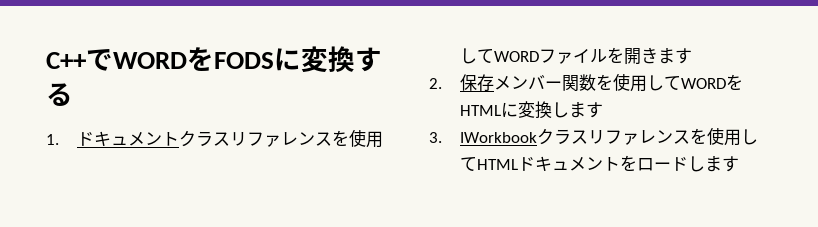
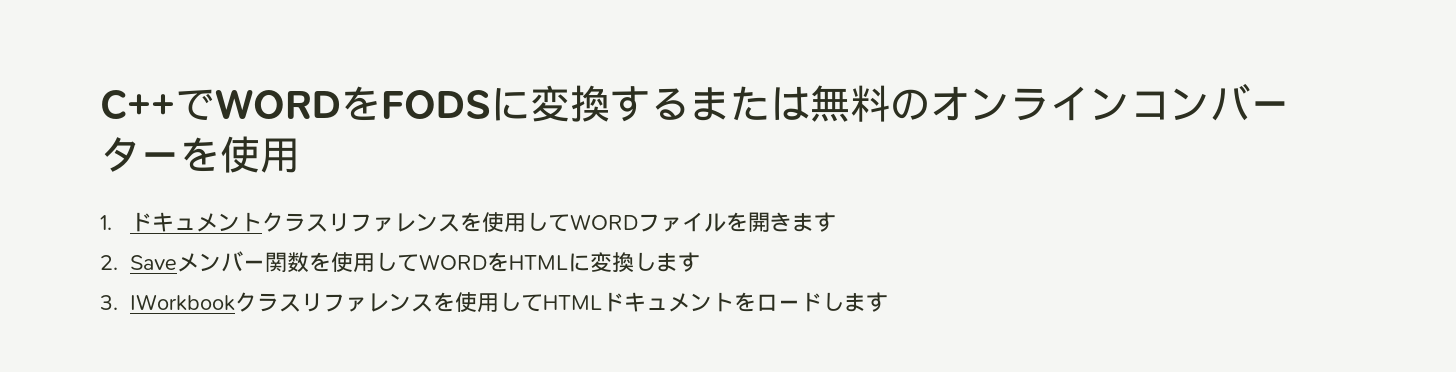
(73, 94) none -> [690,83,1290,122] [100,136,300,173] または無料のオンラインコンバーターを使用
[460,74,495,91] 保存 -> [129,255,177,270] Save

